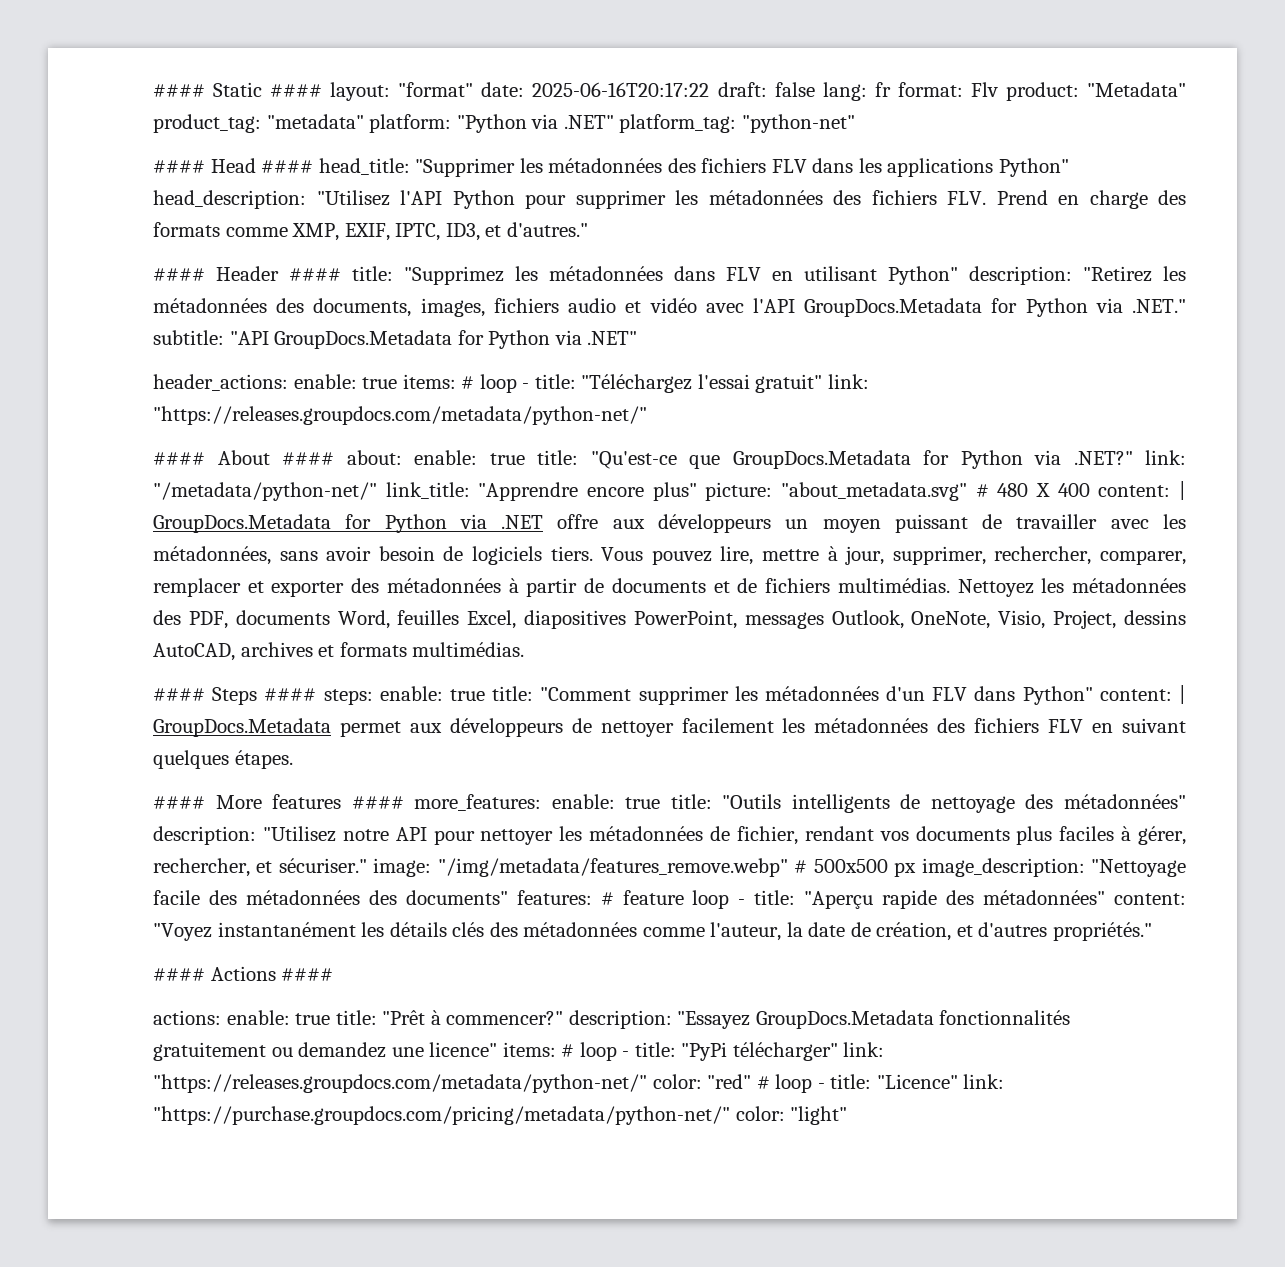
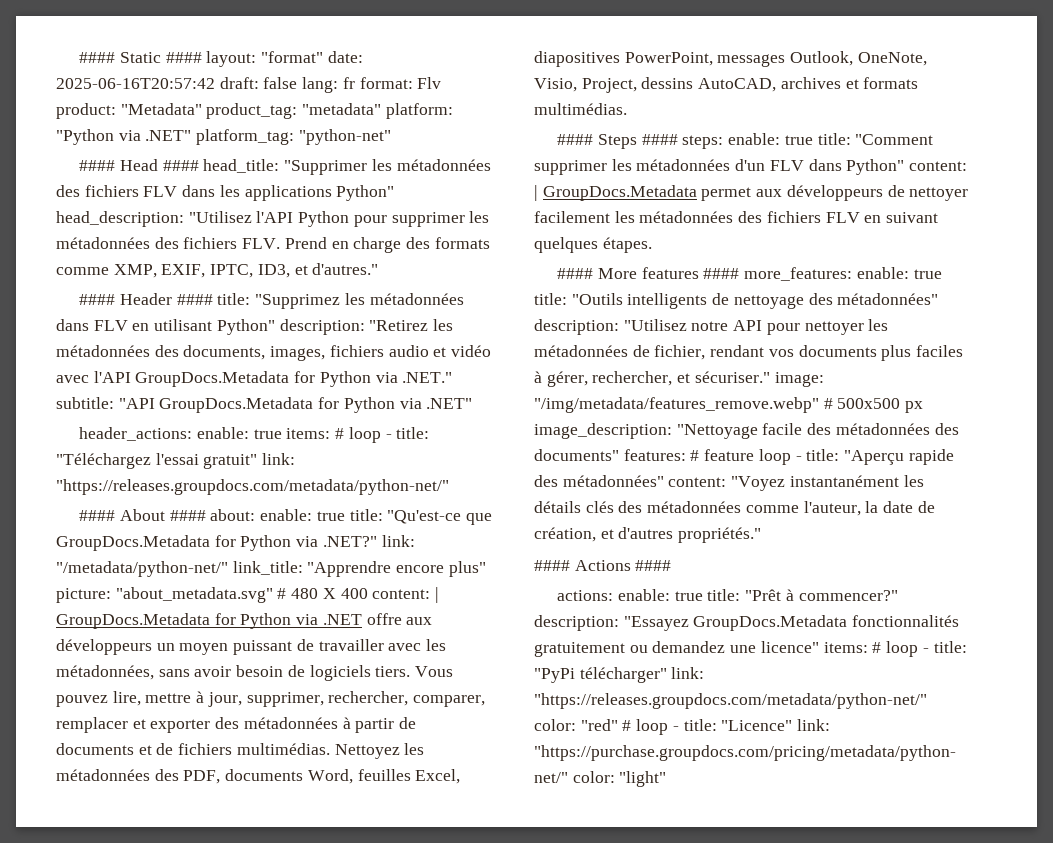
[532,82,710,97] 2025-06-16T20:17:22 -> [56,78,215,89] 2025-06-16T20:57:42

